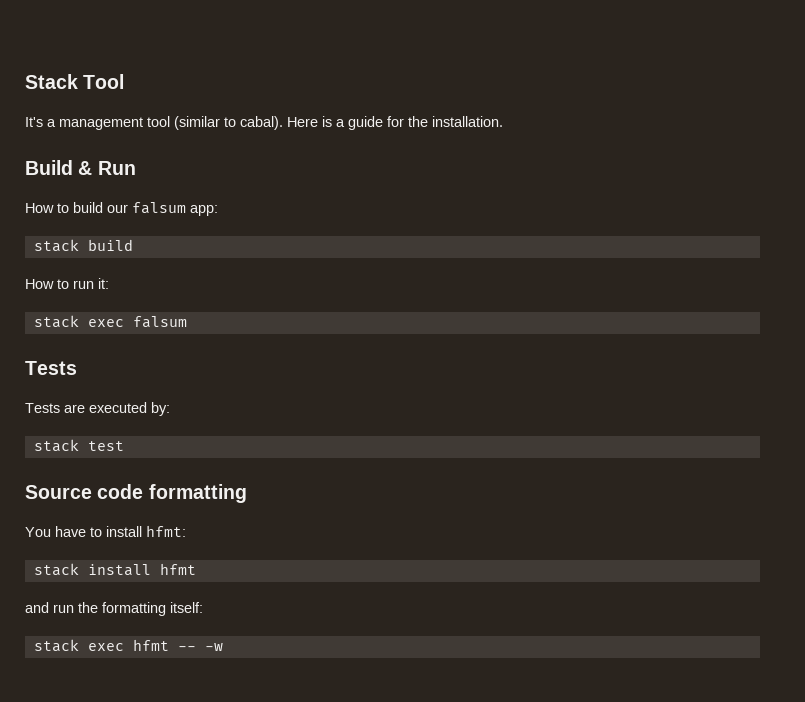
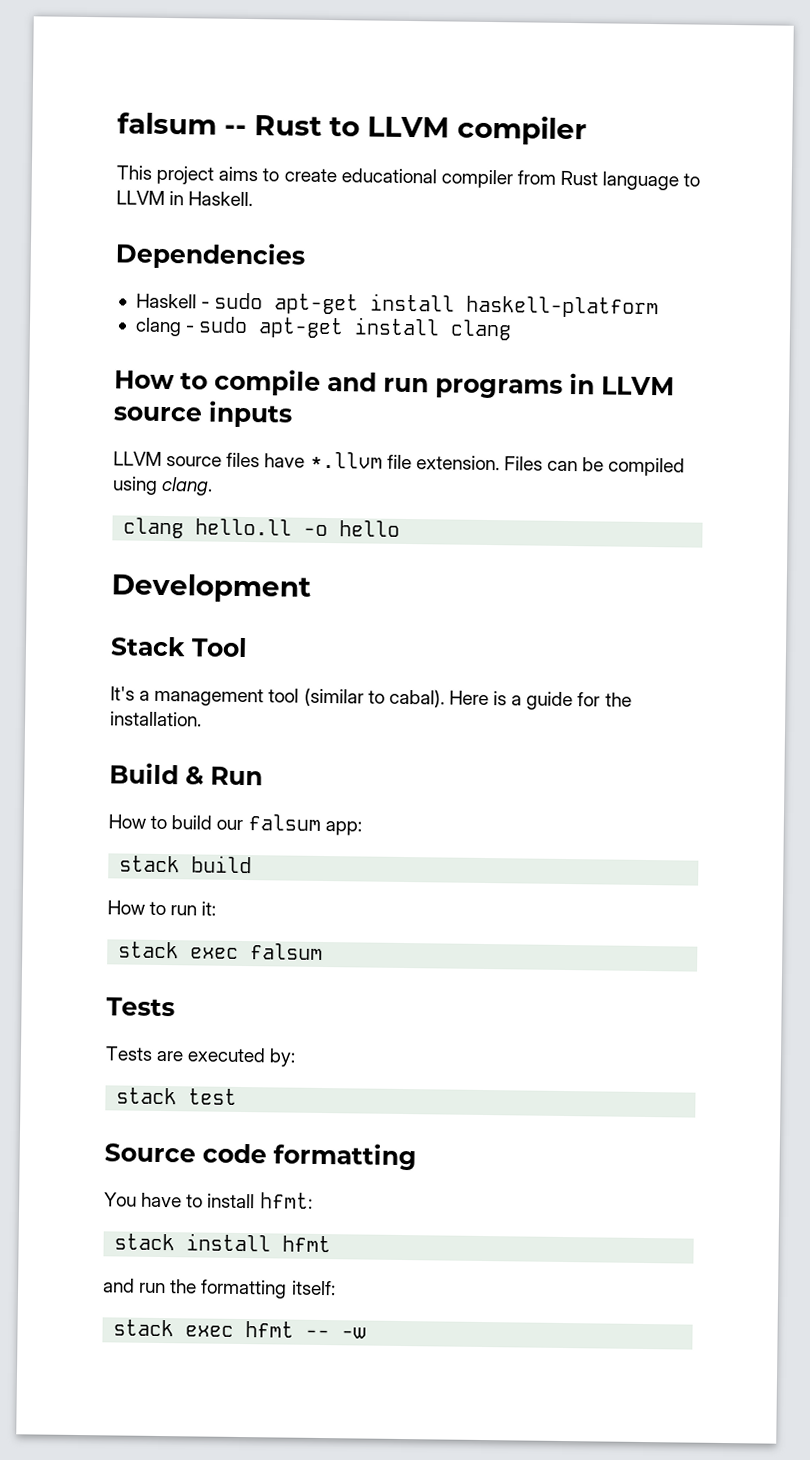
(25, 81) none -> [117,112,587,146] [116,165,701,191] [116,190,254,207] [115,241,306,270] [135,292,660,319] [134,316,513,341] [114,368,675,399] [113,400,293,428] [113,451,686,477] [112,476,214,496] [123,517,401,539] [111,573,311,603] falsum -- Rust to LLVM compiler // This project aims to create educational compiler from Rust language to LLVM in Haskell. // Dependencies // Haskell - sudo apt-get install haskell-platform // clang - sudo apt-get install clang // How to compile and run programs in LLVM source inputs // LLVM source files have *.llvm file extension. Files can be compiled using clang. // clang hello.ll -o hello // Development //

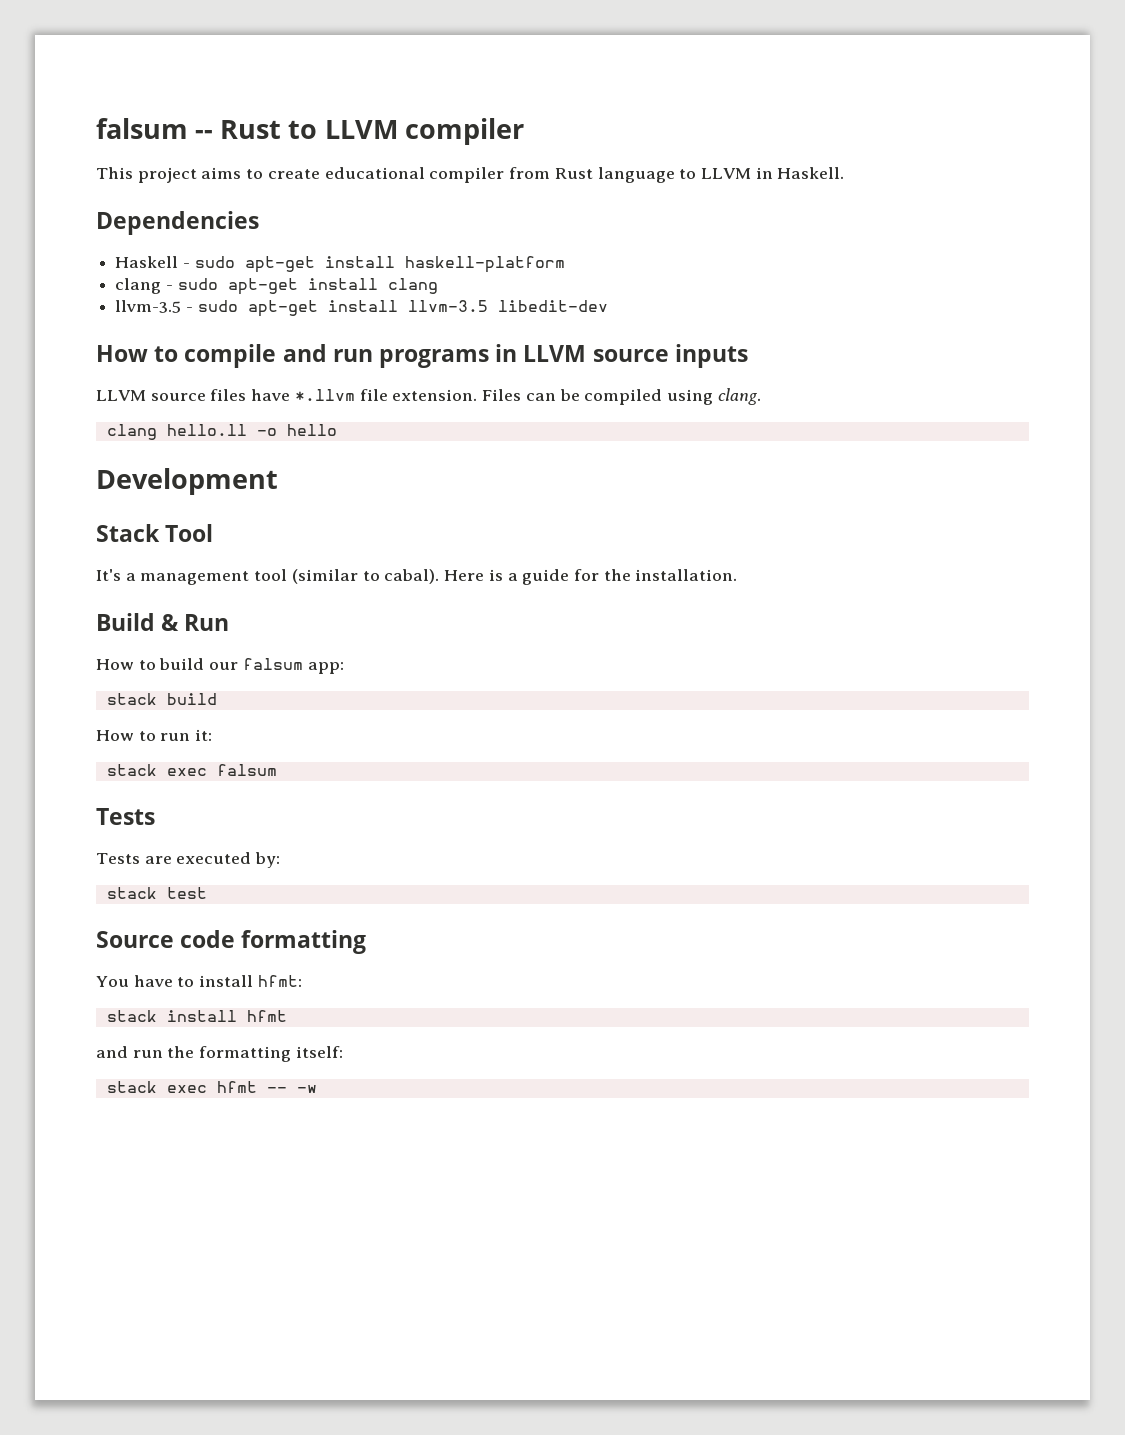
(513, 330) none -> [115,300,608,317] // llvm-3.5 - sudo apt-get install llvm-3.5 libedit-dev

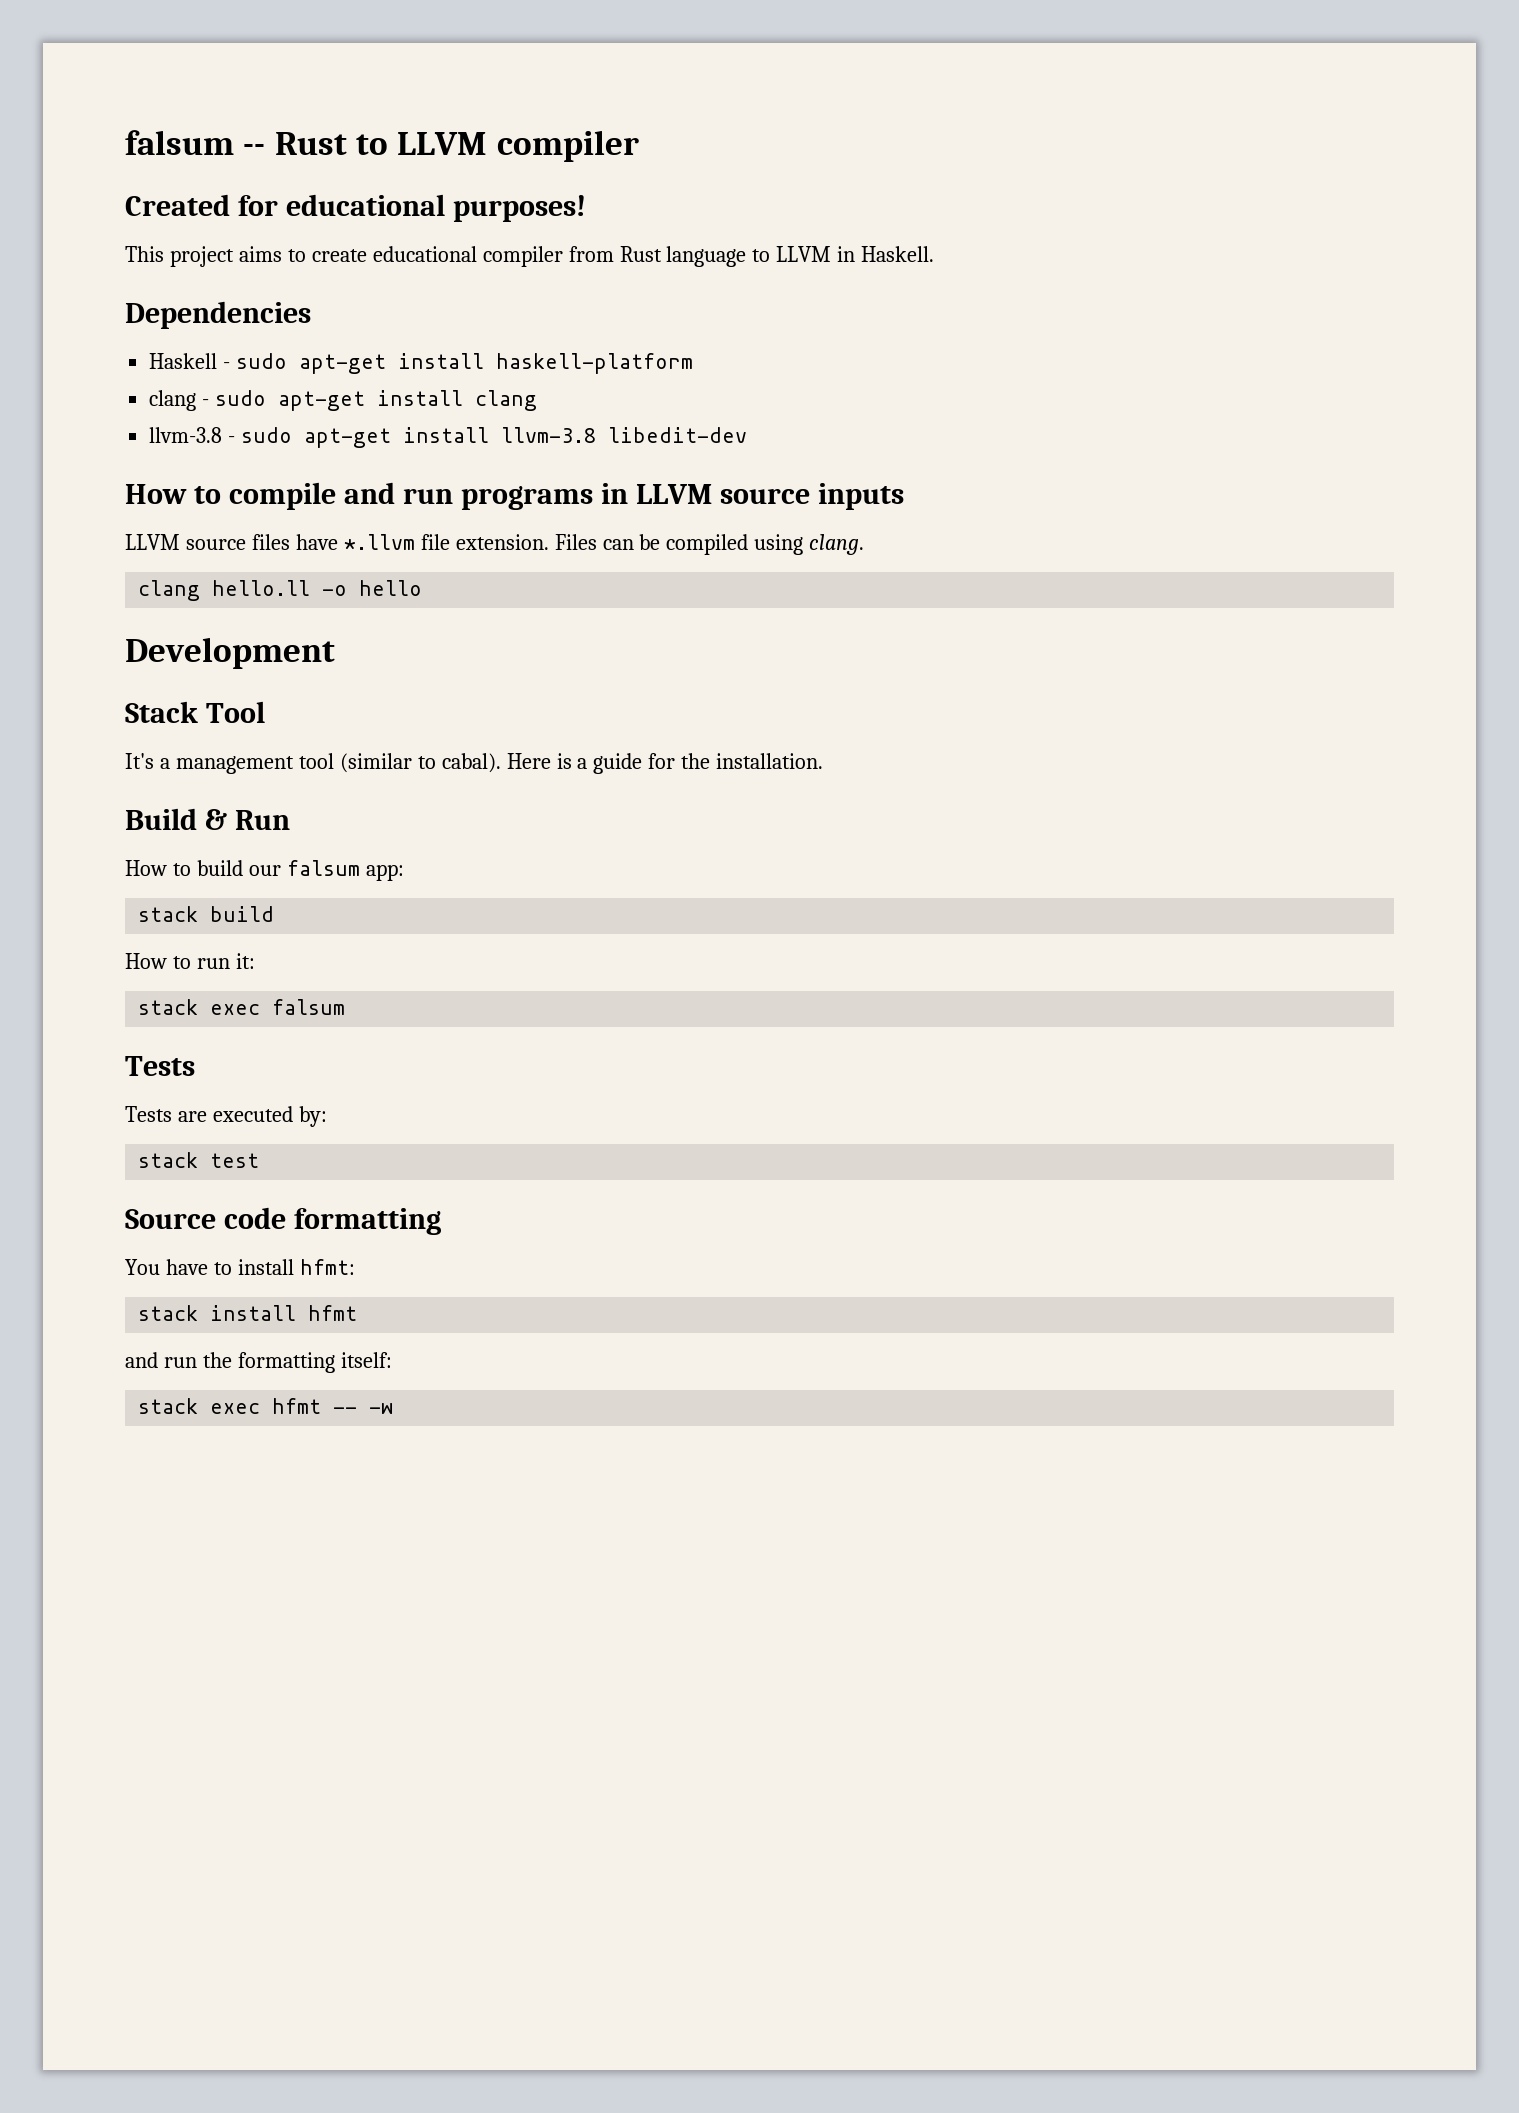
(524, 131) none -> [125,194,586,222] // Created for educational purposes!
[115,300,488,317] llvm-3.5 - sudo apt-get install llvm-3.5 -> [149,427,597,448] llvm-3.8 - sudo apt-get install llvm-3.8

